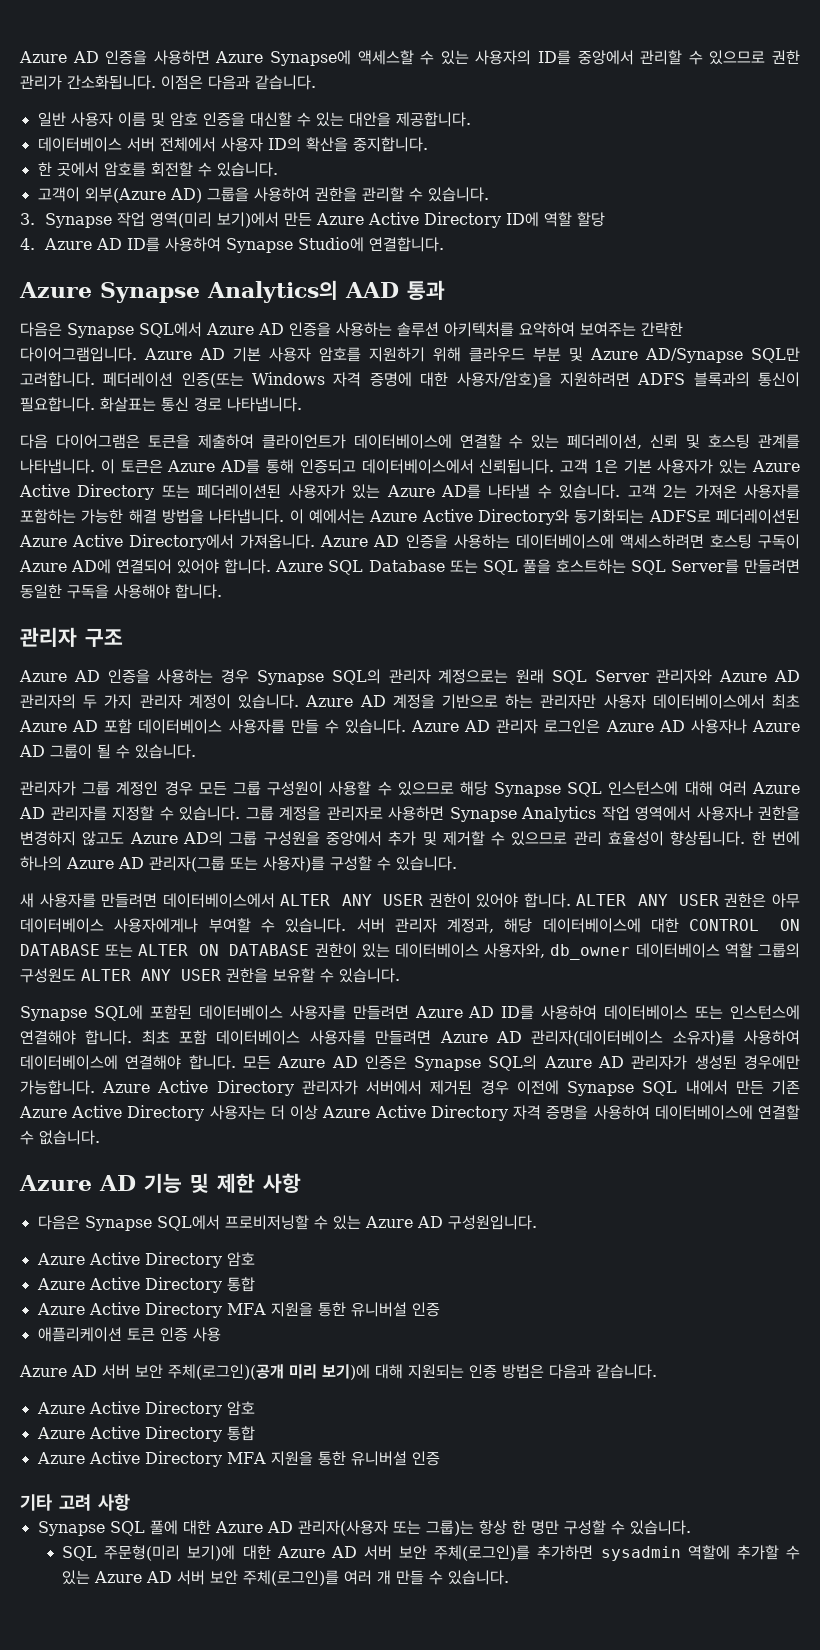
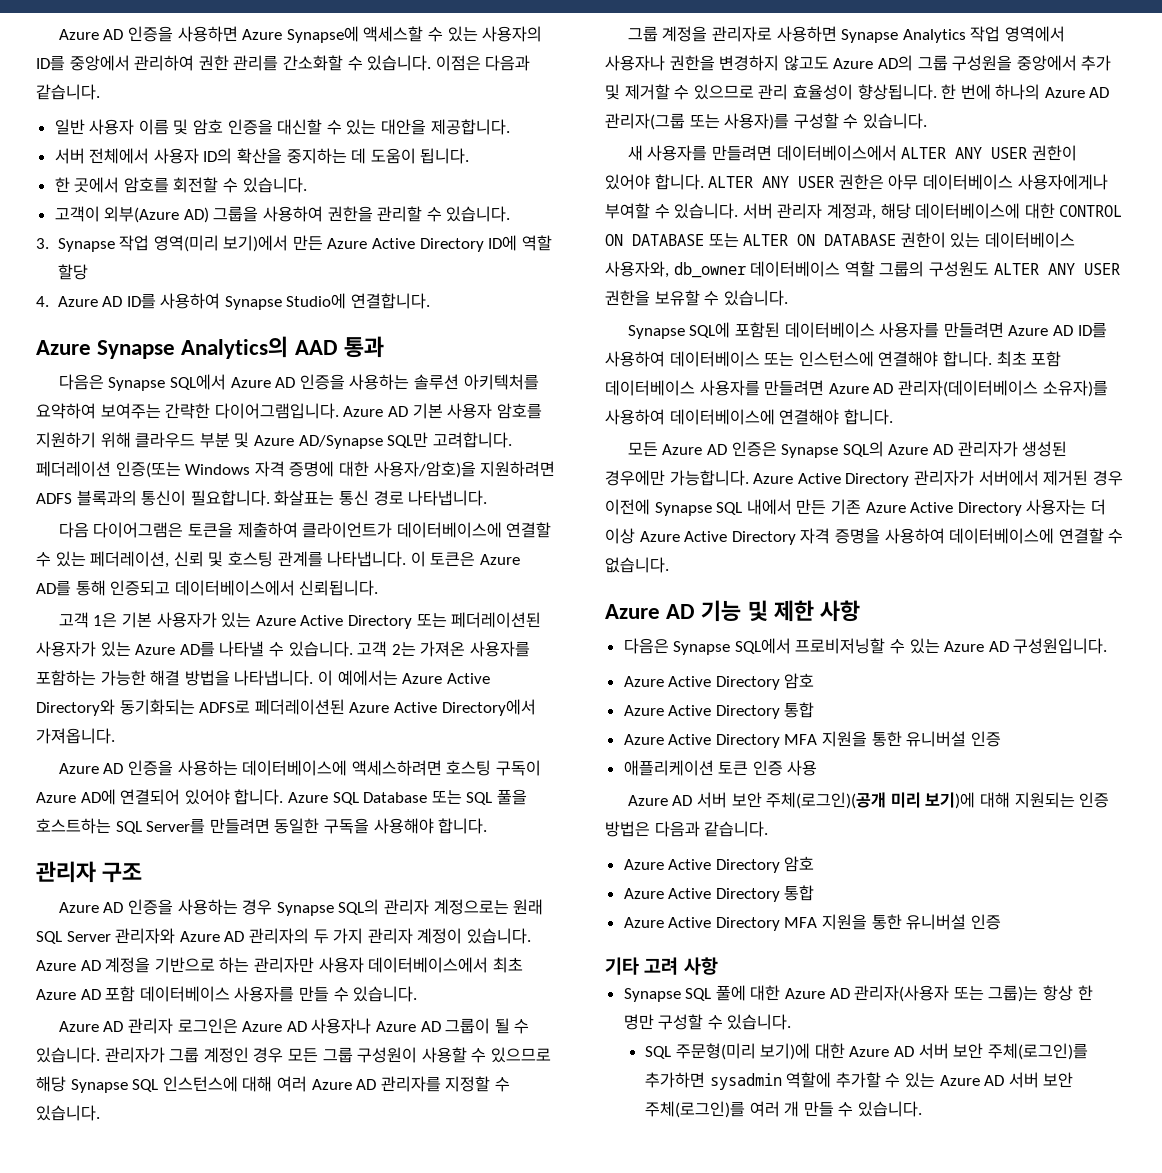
[640,50,801,65] [20,75,156,90] 관리할 수 있으므로 권한 관리가 간소화됩니다. -> [134,55,432,71] 관리하여 권한 관리를 간소화할 수 있습니다.
[37,137,122,152] 데이터베이스 -> (510, 127) none
[352,137,428,152] 중지합니다. -> [286,148,470,164] 중지하는 데 도움이 됩니다.
(555, 466) none -> (379, 588) //
(316, 541) none -> (115, 736) //
(406, 726) none -> (418, 994) //
(196, 751) // -> (100, 1055) none
(240, 813) none -> (100, 1113) //
(236, 1062) none -> (893, 417) //

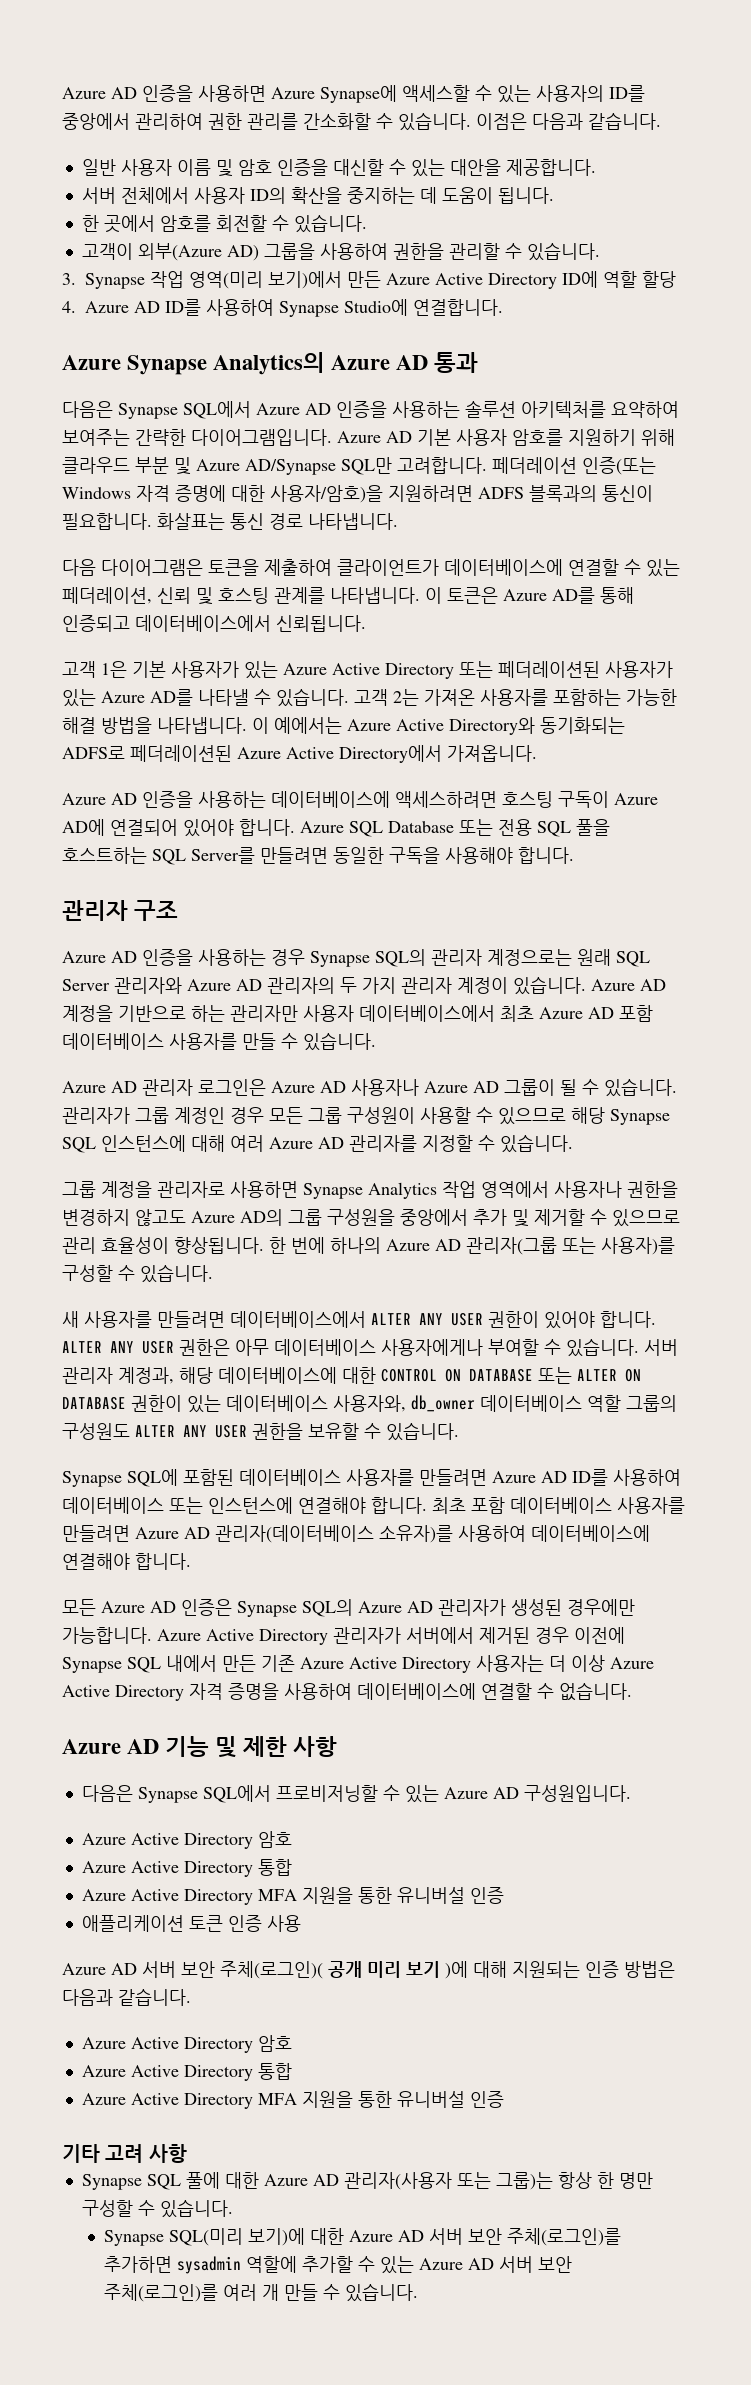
[294,340,338,355] AAD -> [331,355,429,370] Azure AD
(462, 797) none -> [498,819,532,836] 전용
[766,792,976,809] 주체(로그인)(공개 미리 보기)에 -> [220,1961,468,1979] 주체(로그인)( 공개 미리 보기 )에
[644,1043,756,1060] SQL 주문형(미리 -> [104,2228,244,2246] Synapse SQL(미리

